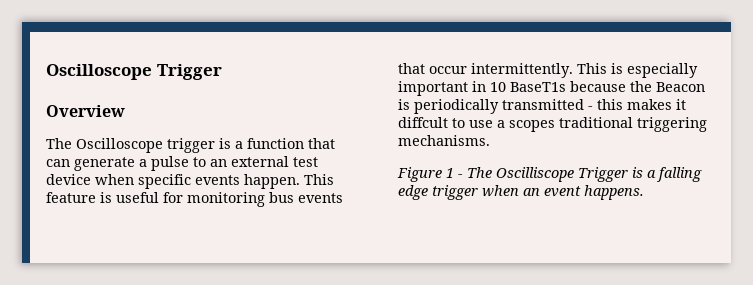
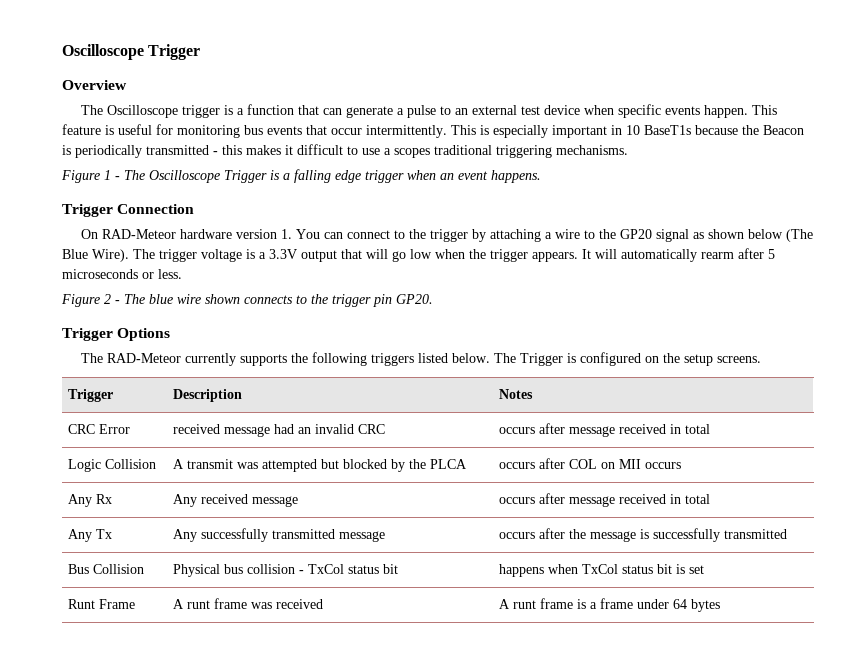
[398,117,448,128] diffcult -> [297,144,343,155] difficult
[496,167,574,182] Oscilliscope -> [149,170,220,183] Oscilloscope
(644, 192) none -> [62,204,195,217] [80,229,813,242] [62,248,775,262] [62,269,182,279] [61,294,433,307] [62,328,171,341] [80,352,761,366] [67,389,113,402] [172,389,242,402] [498,389,533,399] [67,424,130,434] [172,424,385,437] [498,423,710,437] [67,459,156,472] [172,459,467,472] [498,458,681,469] [67,494,112,507] [172,494,298,507] [498,493,710,507] [67,529,112,542] [172,528,385,542] [498,528,787,542] [67,564,144,574] [172,564,398,577] [498,564,704,577] [67,599,135,609] [172,598,323,609] [498,598,720,612] // Trigger Connection // On RAD-Meteor hardware version 1. You can connect to the trigger by attaching a wire to the GP20 signal as shown below (The Blue Wire). The trigger voltage is a 3.3V output that will go low when the trigger appears. It will automatically rearm after 5 microseconds or less. // Figure 2 - The blue wire shown connects to the trigger pin GP20. // Trigger Options // The RAD-Meteor currently supports the following triggers listed below. The Trigger is configured on the setup screens. // Trigger | Description | Notes // CRC Error | received message had an invalid CRC | occurs after message received in total // Logic Collision | A transmit was attempted but blocked by the PLCA | occurs after COL on MII occurs // Any Rx | Any received message | occurs after message received in total // Any Tx | Any successfully transmitted message | occurs after the message is successfully transmitted // Bus Collision | Physical bus collision - TxCol status bit | happens when TxCol status bit is set // Runt Frame | A runt frame was received | A runt frame is a frame under 64 bytes

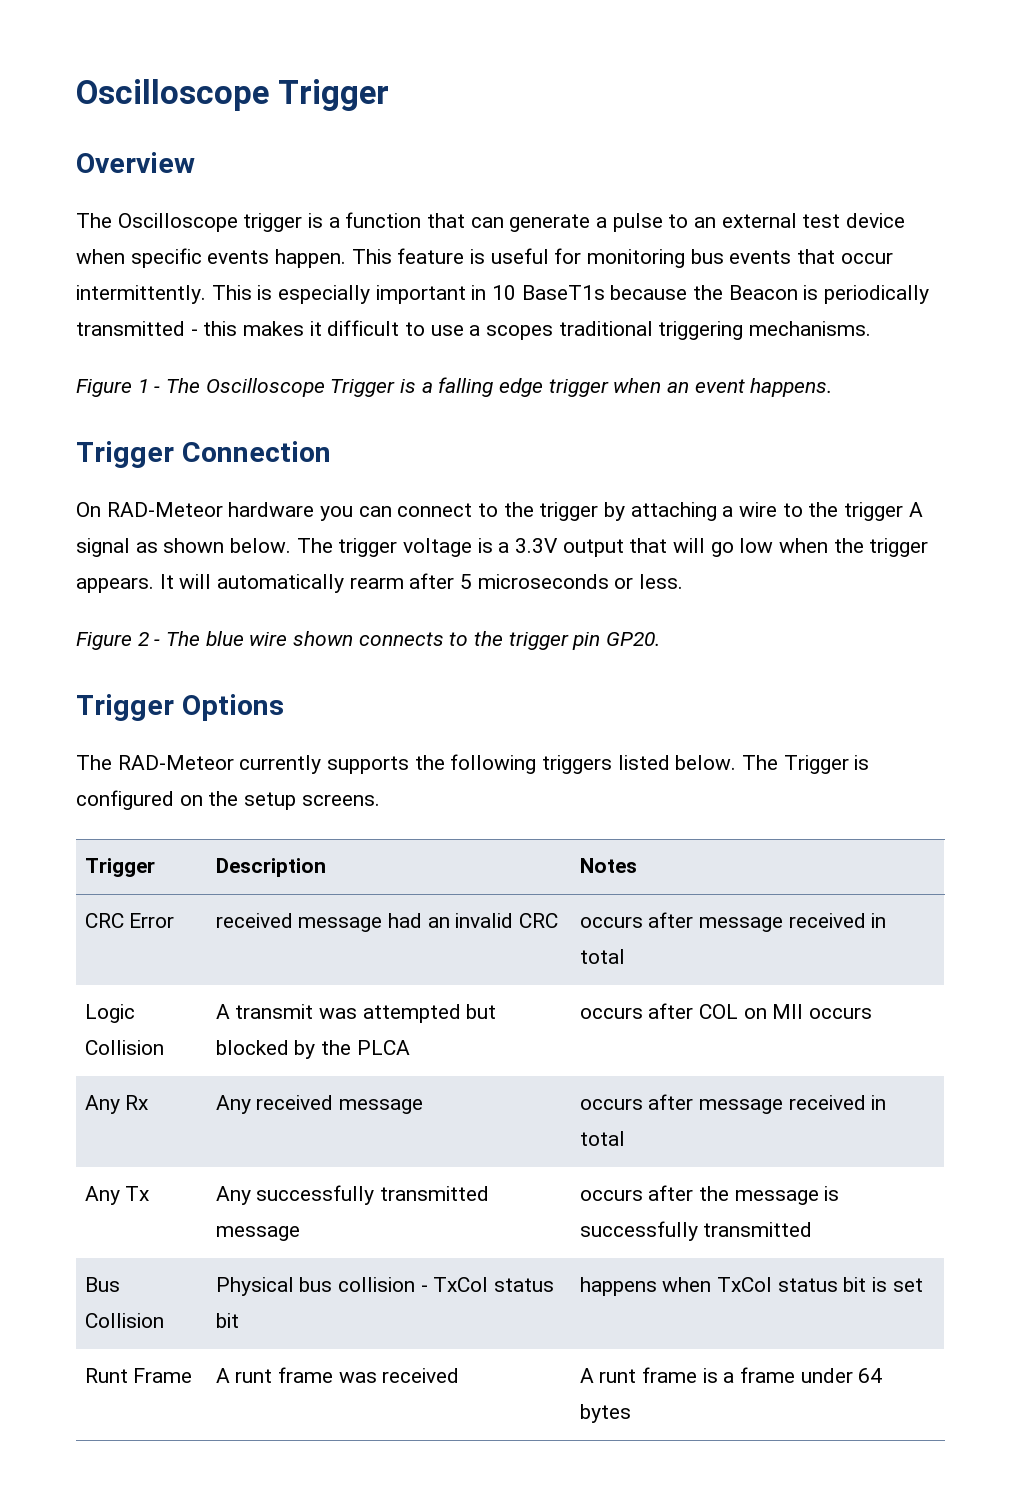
[235,229,320,239] version 1. You -> [320,506,354,521] you
[619,229,652,239] GP20 -> [844,502,923,521] trigger A
[747,229,813,242] [62,249,129,262] below (The Blue Wire). -> [230,538,292,553] below.

